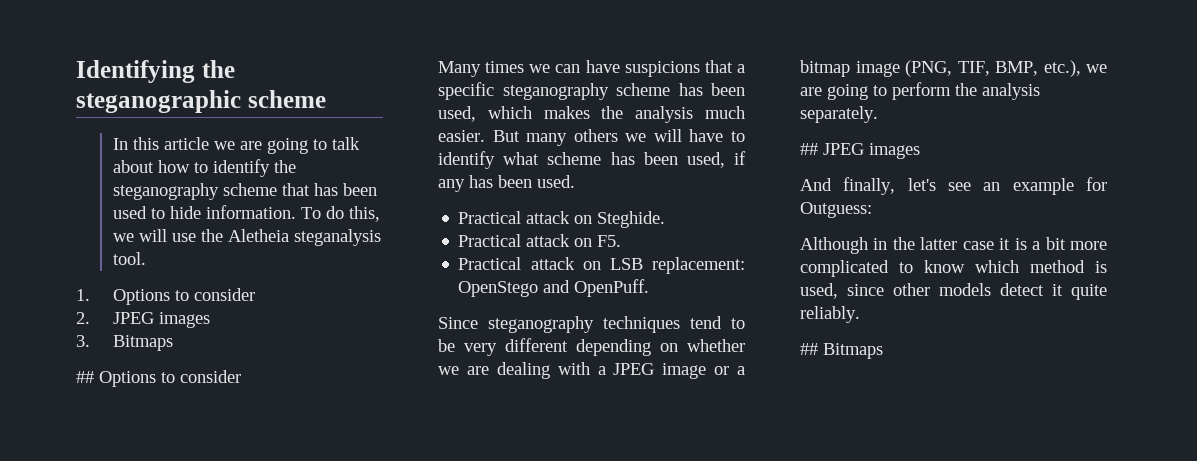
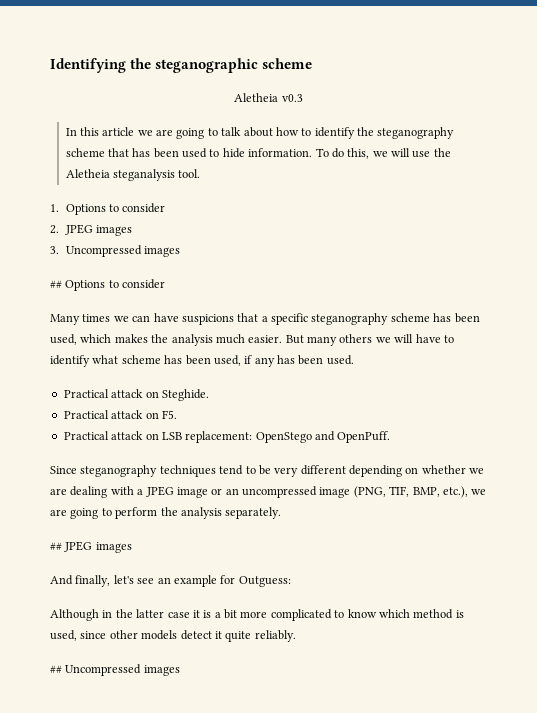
(326, 99) none -> [234,93,303,102] // Aletheia v0.3
[112,335,173,351] Bitmaps -> [65,245,180,257] Uncompressed images
[737,366,745,375] [800,60,850,77] a bitmap -> [225,486,317,498] an uncompressed
[823,343,883,359] Bitmaps -> [65,664,180,676] Uncompressed images

